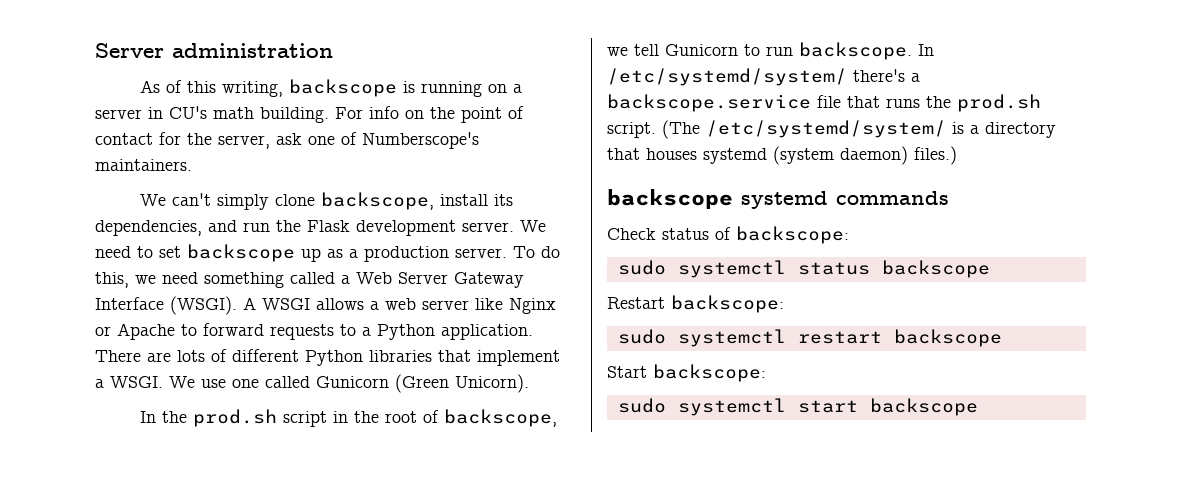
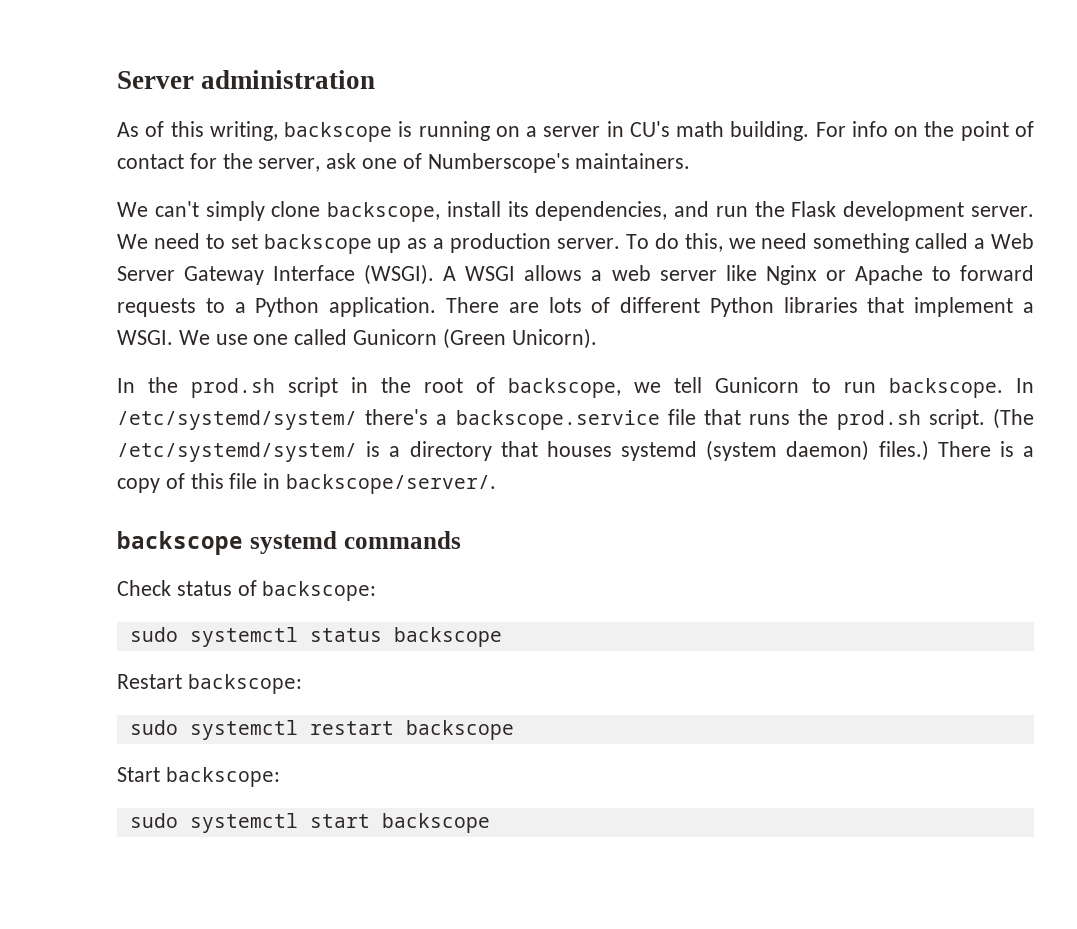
(957, 155) none -> [937,441,1034,457] [117,473,497,494] There is a copy of this file in backscope/server/.

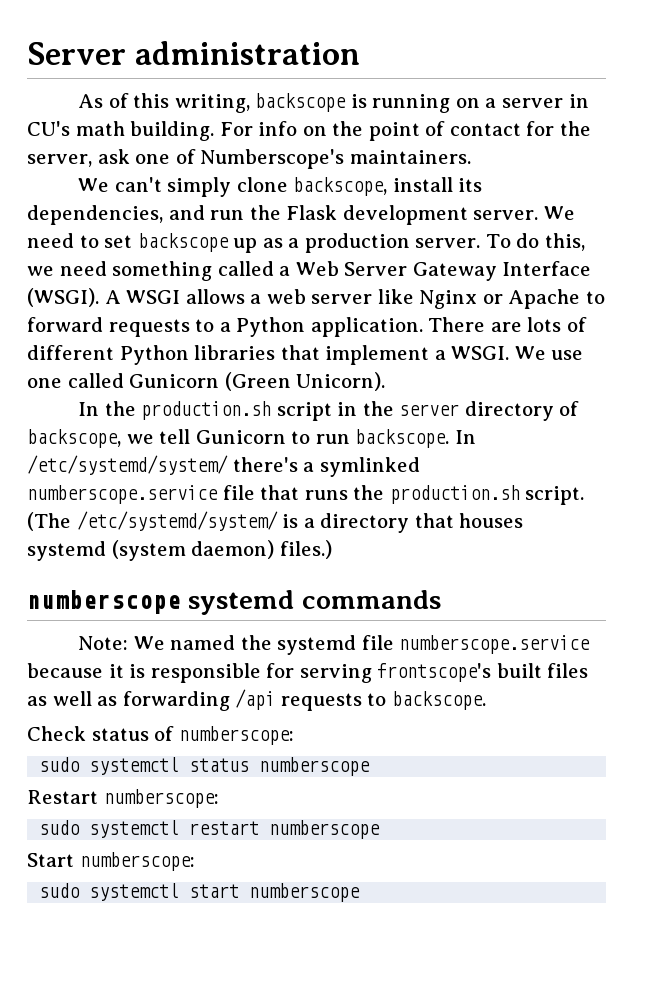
[191,378,275,398] prod.sh -> [141,401,272,420] production.sh
[424,378,463,393] root -> [399,401,554,421] server directory
[455,410,660,430] backscope.service -> [319,457,420,477] [27,485,218,504] symlinked numberscope.service
[836,410,921,430] prod.sh -> [389,485,520,504] production.sh
[937,441,1034,457] [117,473,497,494] [117,531,461,555] There is a copy of this file in backscope/server/. // backscope systemd commands -> [27,590,441,615] [78,635,591,655] [27,663,589,683] [27,689,486,711] // numberscope systemd commands // Note: We named the systemd file numberscope.service because it is responsible for serving frontscope's built files as well as forwarding /api requests to backscope.
[262,581,377,601] backscope: -> [178,726,294,745] numberscope:
[393,627,502,647] backscope -> [259,757,371,776] numberscope
[187,674,302,694] backscope: -> [103,789,219,808] numberscope:
[405,720,514,740] backscope -> [269,820,381,839] numberscope
[165,767,280,787] backscope: -> [79,852,195,871] numberscope:
[381,813,490,833] backscope -> [249,883,361,902] numberscope

